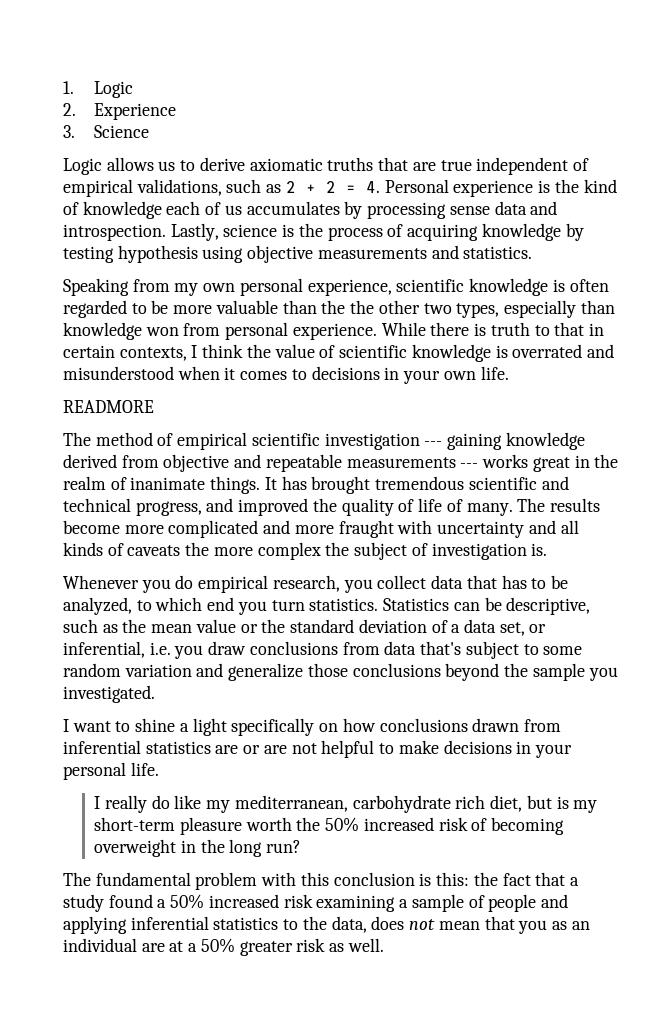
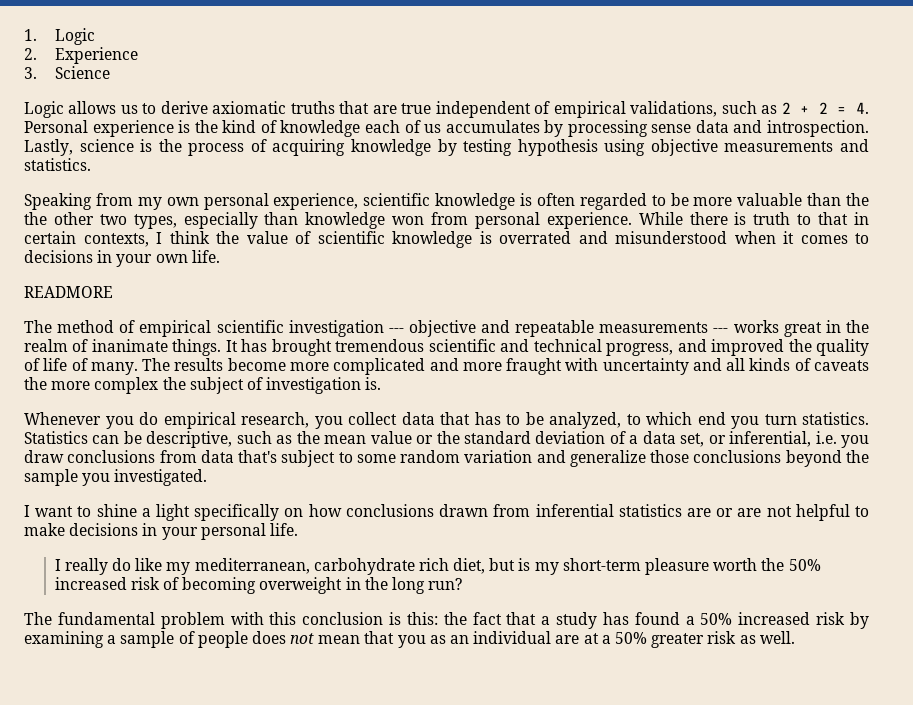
[447,432,585,450] [63,454,159,468] gaining knowledge derived from -> (404, 330) none
(104, 903) none -> [602,612,629,625] has
(313, 901) none -> [850,612,870,629] by
[540,894,568,908] [63,916,367,934] and applying inferential statistics to the data, -> (248, 639) none

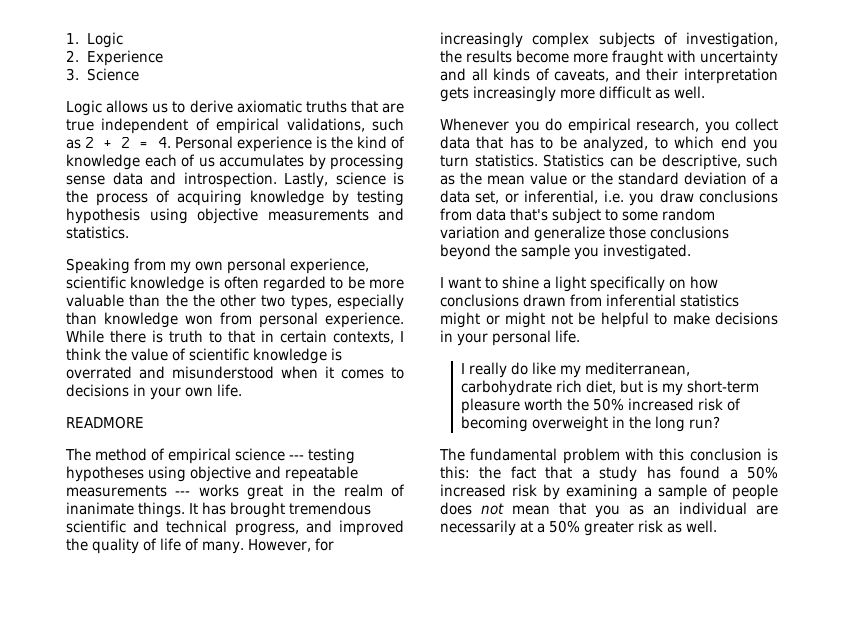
[216,320,404,337] scientific investigation --- -> [235,448,355,464] [66,466,186,482] science --- testing hypotheses using
[142,358,459,375] The results become more complicated and -> [247,538,334,552] [440,32,778,48] [440,50,569,63] However, for increasingly complex subjects of investigation, the results become
[814,360,870,371] [24,377,382,394] caveats the more complex the subject of investigation is. -> [554,68,778,84] [440,86,705,102] caveats, and their interpretation gets increasingly more difficult as well.
[686,506,792,517] are or are not -> [440,312,595,328] might or might not be
(580, 639) none -> [440,520,516,536] necessarily

